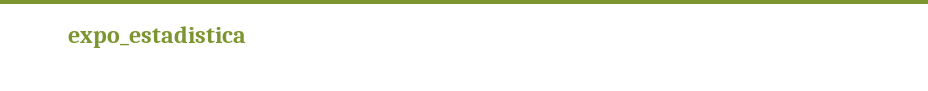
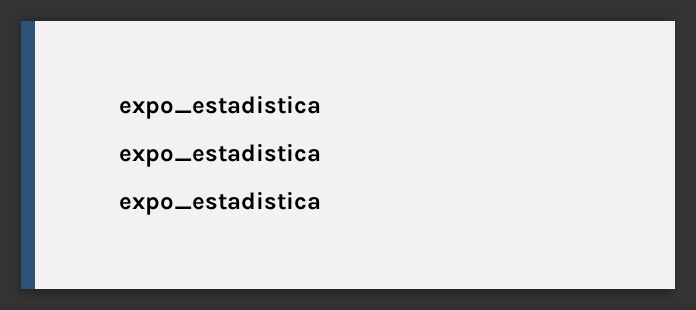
[68,26,246,48] expo_estadistica -> [119,95,321,119] [119,143,321,167] [119,191,321,215] expo_estadistica // expo_estadistica // expo_estadistica

